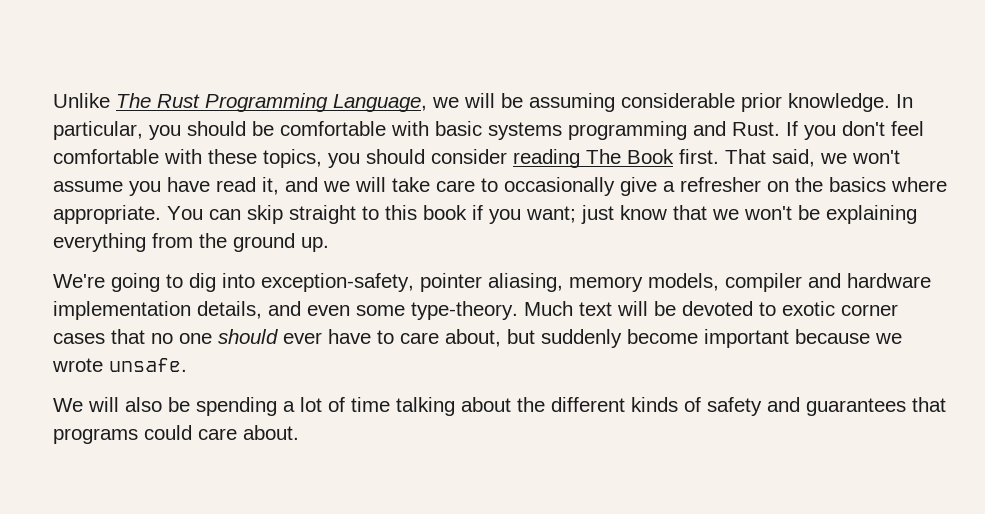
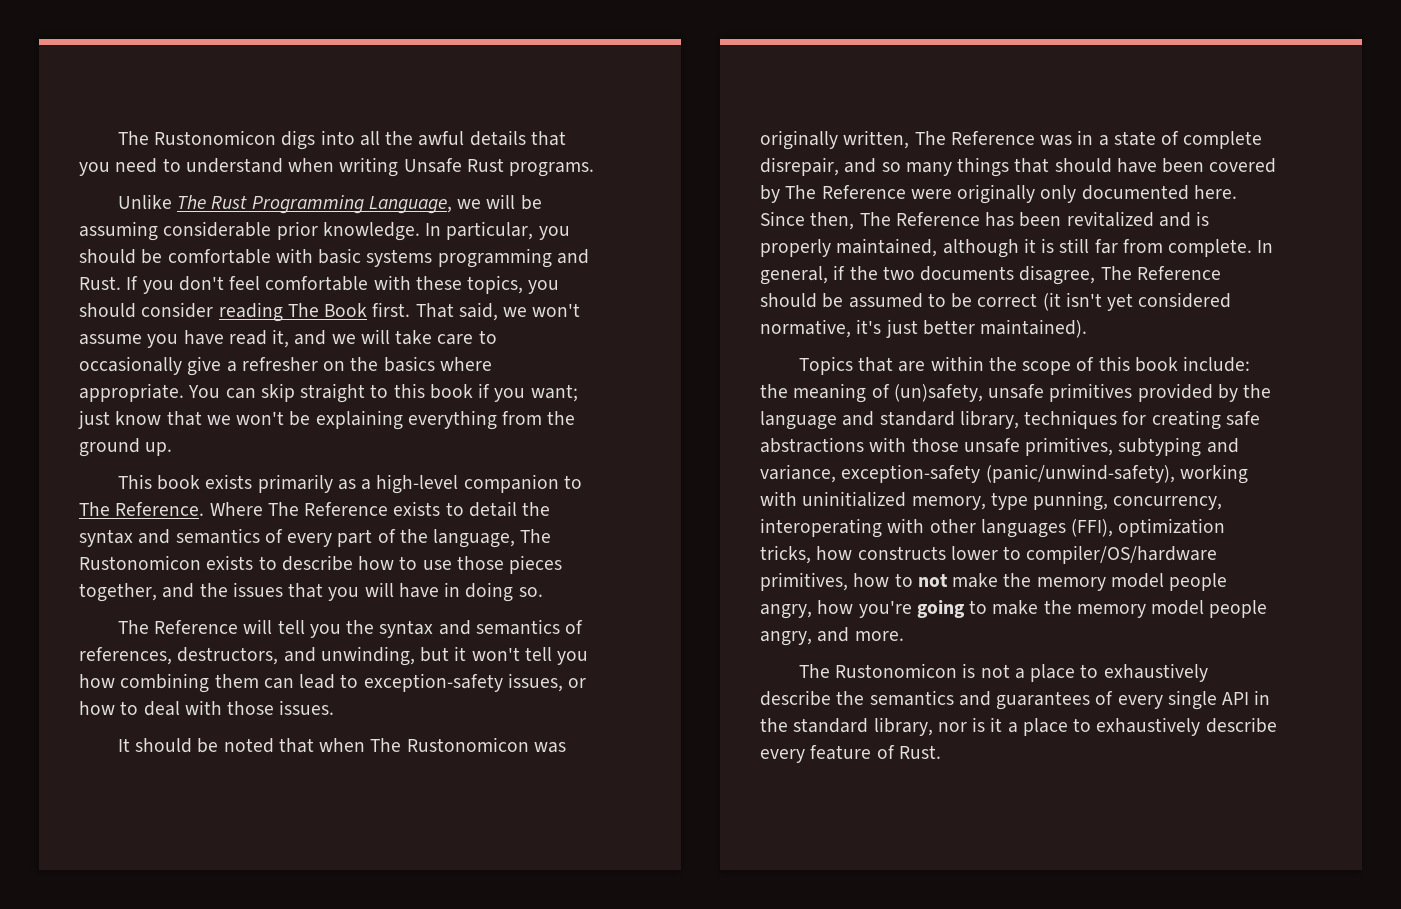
(53, 100) none -> [117,130,567,150] [79,157,595,177] The Rustonomicon digs into all the awful details that you need to understand when writing Unsafe Rust programs. //
[53,273,931,292] [53,301,898,320] [53,329,902,348] [52,358,187,372] [53,397,946,416] [53,425,299,444] We're going to dig into exception-safety, pointer aliasing, memory models, compiler and hardware implementation details, and even some type-theory. Much text will be devoted to exotic corner cases that no one should ever have to care about, but suddenly become important because we wrote unsafe. // We will also be spending a lot of time talking about the different kinds of safety and guarantees that programs could care about. -> [117,474,583,494] [79,501,551,517] [79,528,552,548] [79,555,563,574] [79,582,543,602] [117,619,584,638] [79,646,589,666] [79,673,587,693] [79,700,335,716] [117,737,567,753] [760,130,1263,150] [760,157,1277,177] [760,184,1237,204] [760,211,1210,230] [760,238,1274,258] [760,265,1221,285] [760,292,1232,311] [760,319,1088,338] [798,356,1251,375] [760,383,1272,403] [760,410,1260,430] [760,437,1239,457] [760,464,1248,484] [760,491,1223,511] [760,518,1226,538] [760,545,1218,564] [760,572,1228,591] [760,600,1268,619] [760,627,904,646] [798,663,1208,682] [760,690,1271,710] [760,717,1277,736] [760,745,941,763] This book exists primarily as a high-level companion to The Reference. Where The Reference exists to detail the syntax and semantics of every part of the language, The Rustonomicon exists to describe how to use those pieces together, and the issues that you will have in doing so. // The Reference will tell you the syntax and semantics of references, destructors, and unwinding, but it won't tell you how combining them can lead to exception-safety issues, or how to deal with those issues. // It should be noted that when The Rustonomicon was originally written, The Reference was in a state of complete disrepair, and so many things that should have been covered by The Reference were originally only documented here. Since then, The Reference has been revitalized and is properly maintained, although it is still far from complete. In general, if the two documents disagree, The Reference should be assumed to be correct (it isn't yet considered normative, it's just better maintained). // Topics that are within the scope of this book include: the meaning of (un)safety, unsafe primitives provided by the language and standard library, techniques for creating safe abstractions with those unsafe primitives, subtyping and variance, exception-safety (panic/unwind-safety), working with uninitialized memory, type punning, concurrency, interoperating with other languages (FFI), optimization tricks, how constructs lower to compiler/OS/hardware primitives, how to not make the memory model people angry, how you're going to make the memory model people angry, and more. // The Rustonomicon is not a place to exhaustively describe the semantics and guarantees of every single API in the standard library, nor is it a place to exhaustively describe every feature of Rust.

